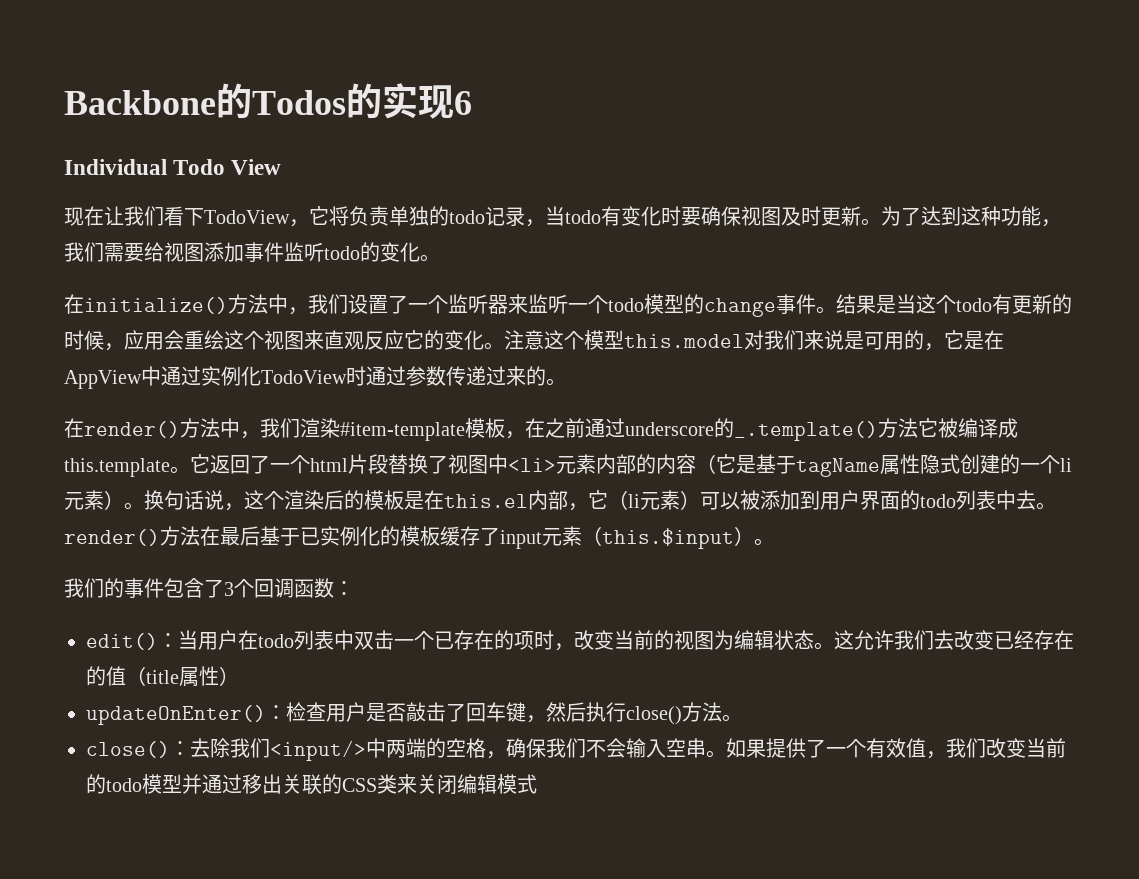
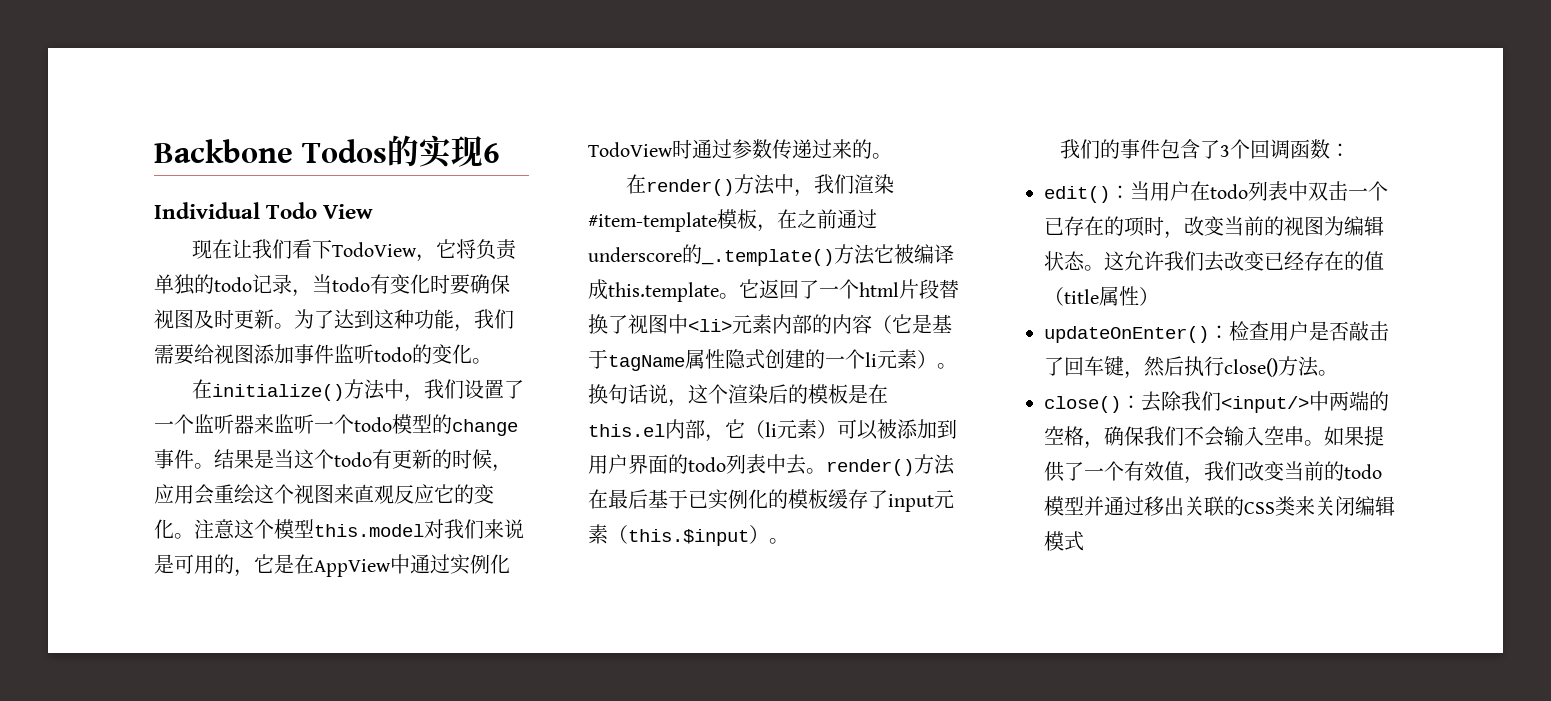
[216,83,252,119] 的 -> (293, 151) none

